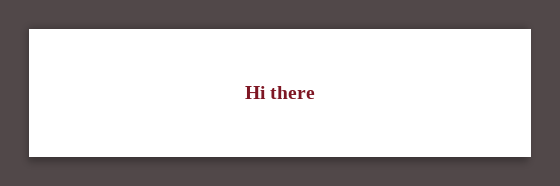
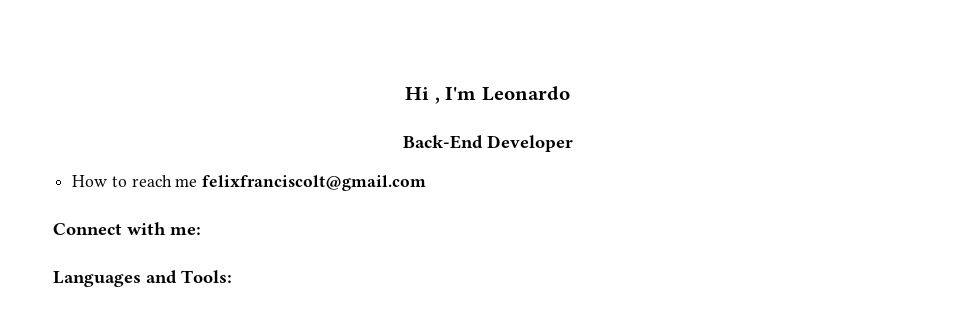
[270,86,316,99] there -> [434,86,570,104] [402,135,573,152] [72,175,427,191] [53,222,201,235] [53,270,232,287] , I'm Leonardo // Back-End Developer // How to reach me felixfranciscolt@gmail.com // Connect with me: // Languages and Tools:

